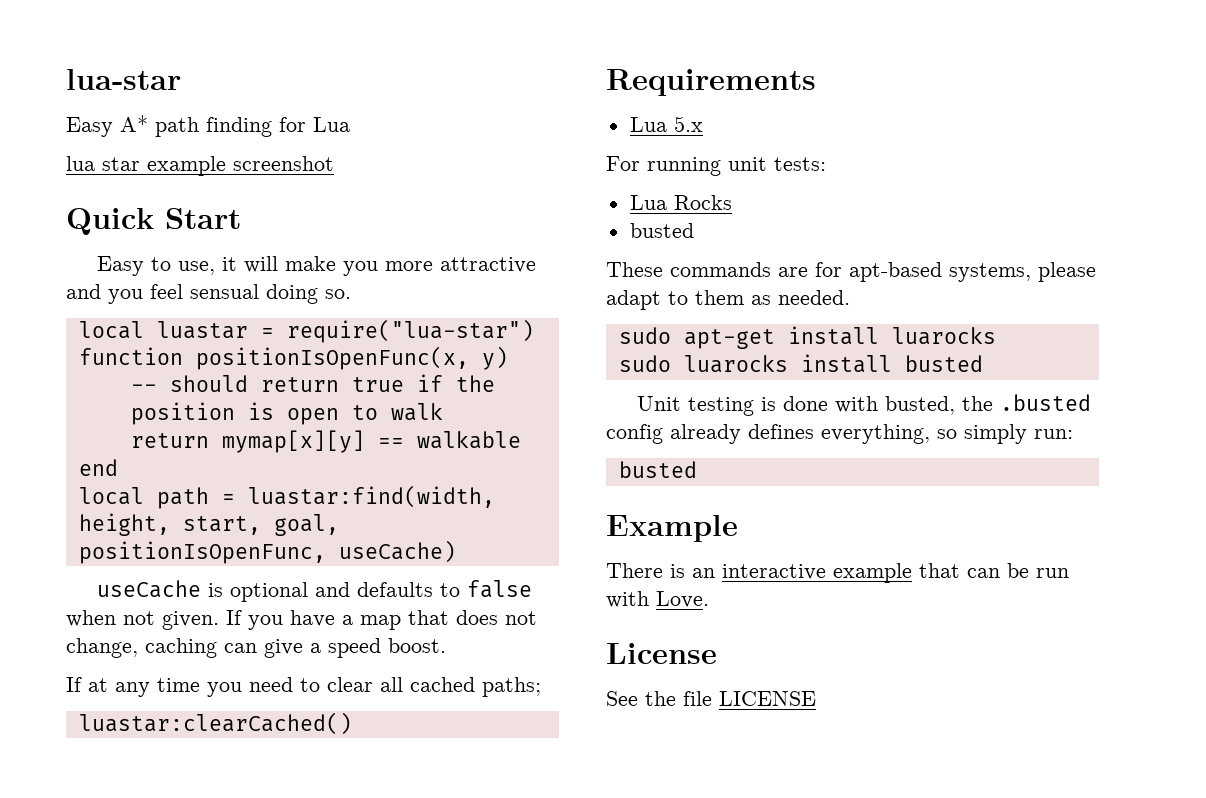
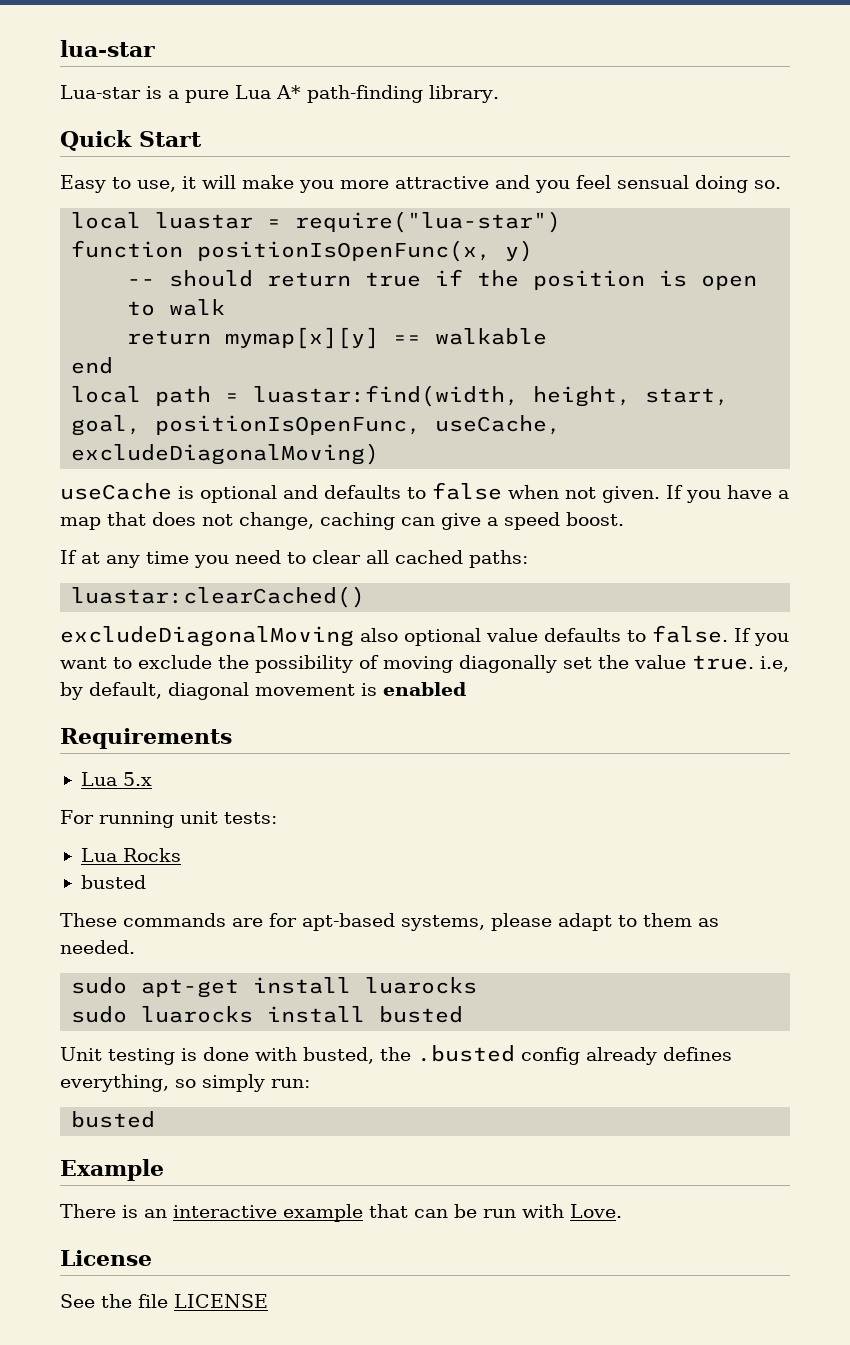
[66,115,350,137] [66,156,334,176] Easy A* path finding for Lua // lua star example screenshot -> [60,85,499,103] Lua-star is a pure Lua A* path-finding library.
[338,540,456,563] useCache) -> [435,415,562,435] [71,443,380,465] useCache, excludeDiagonalMoving)
[482,677,541,697] paths; -> [469,550,528,568] paths:
(352, 723) none -> [60,625,789,647] [60,655,789,673] [60,682,466,700] // excludeDiagonalMoving also optional value defaults to false. If you want to exclude the possibility of moving diagonally set the value true. i.e, by default, diagonal movement is enabled

